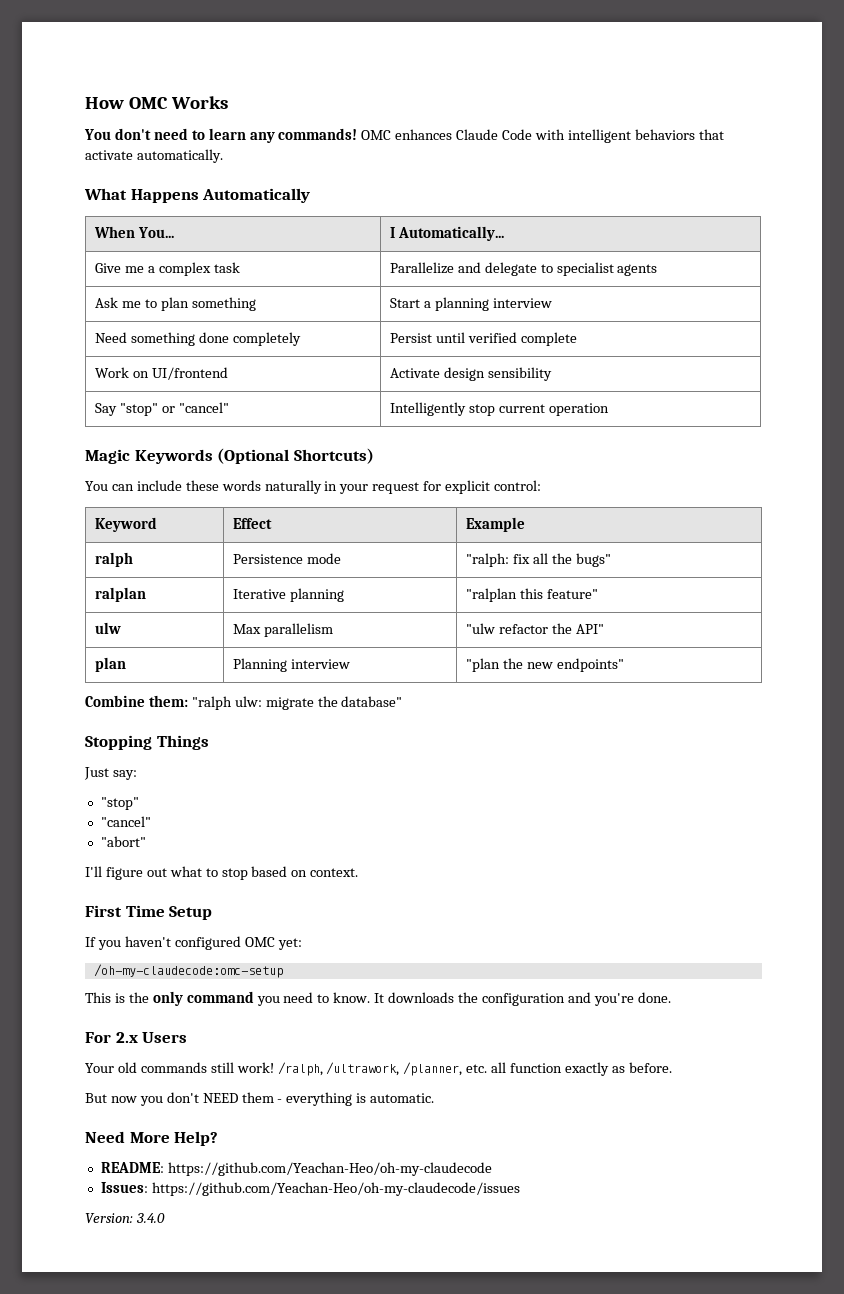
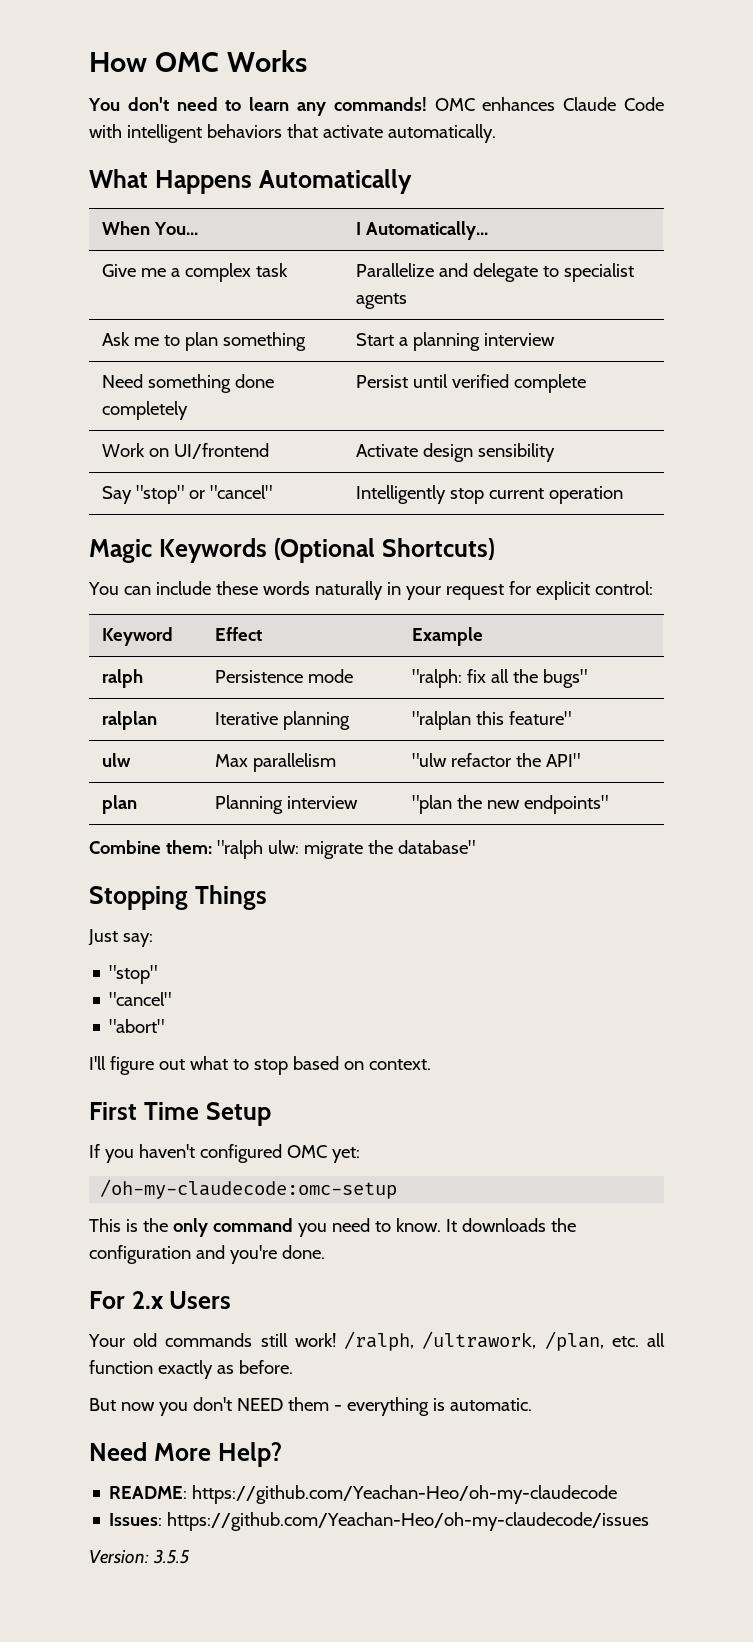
[403,1062,463,1076] /planner, -> [544,1331,604,1351] /plan,
[135,1213,165,1223] 3.4.0 -> [152,1549,189,1564] 3.5.5

